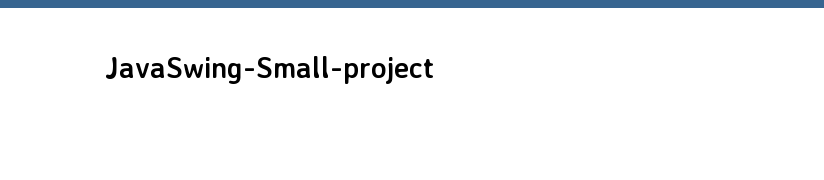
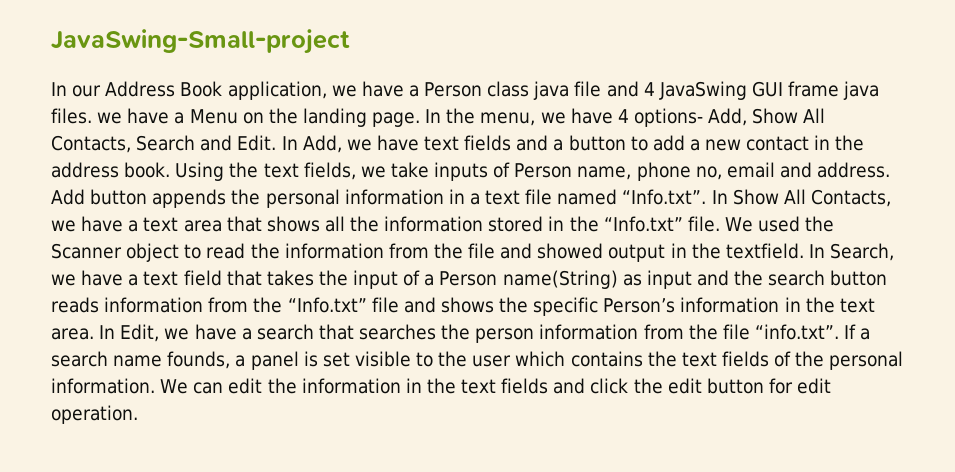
(434, 70) none -> [51,81,880,100] [51,108,826,127] [51,135,865,153] [51,162,891,181] [51,189,891,208] [51,216,835,232] [51,243,895,262] [51,270,888,289] [51,297,875,316] [51,324,871,343] [51,351,904,370] [51,378,832,394] [51,405,138,424] // In our Address Book application, we have a Person class java file and 4 JavaSwing GUI frame java files. we have a Menu on the landing page. In the menu, we have 4 options- Add, Show All Contacts, Search and Edit. In Add, we have text fields and a button to add a new contact in the address book. Using the text fields, we take inputs of Person name, phone no, email and address. Add button appends the personal information in a text file named “Info.txt”. In Show All Contacts, we have a text area that shows all the information stored in the “Info.txt” file. We used the Scanner object to read the information from the file and showed output in the textfield. In Search, we have a text field that takes the input of a Person name(String) as input and the search button reads information from the “Info.txt” file and shows the specific Person’s information in the text area. In Edit, we have a search that searches the person information from the file “info.txt”. If a search name founds, a panel is set visible to the user which contains the text fields of the personal information. We can edit the information in the text fields and click the edit button for edit operation.

